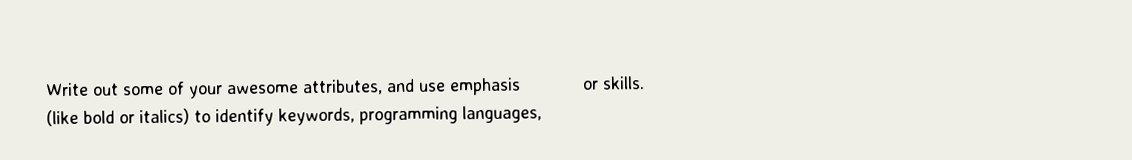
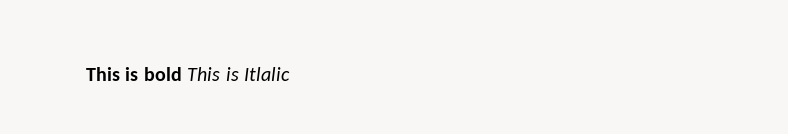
[46,77,521,99] [46,105,542,127] [583,76,645,90] Write out some of your awesome attributes, and use emphasis (like bold or italics) to identify keywords, programming languages, or skills. -> [86,67,290,81] This is bold This is Itlalic

